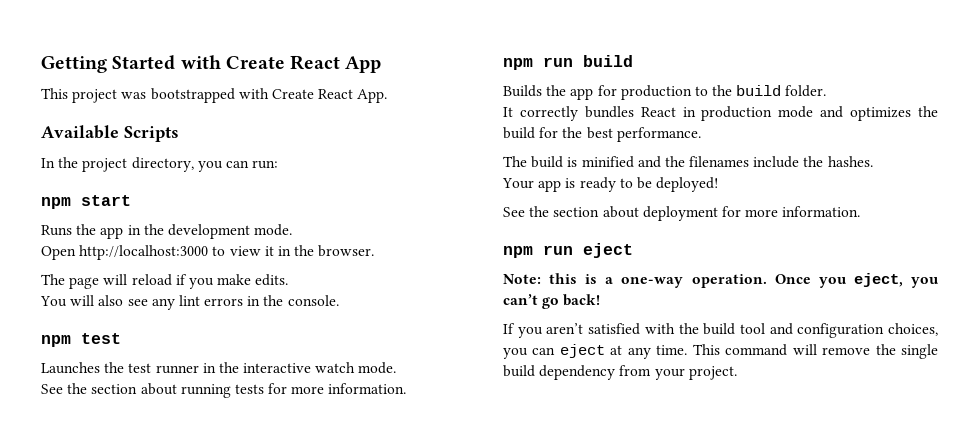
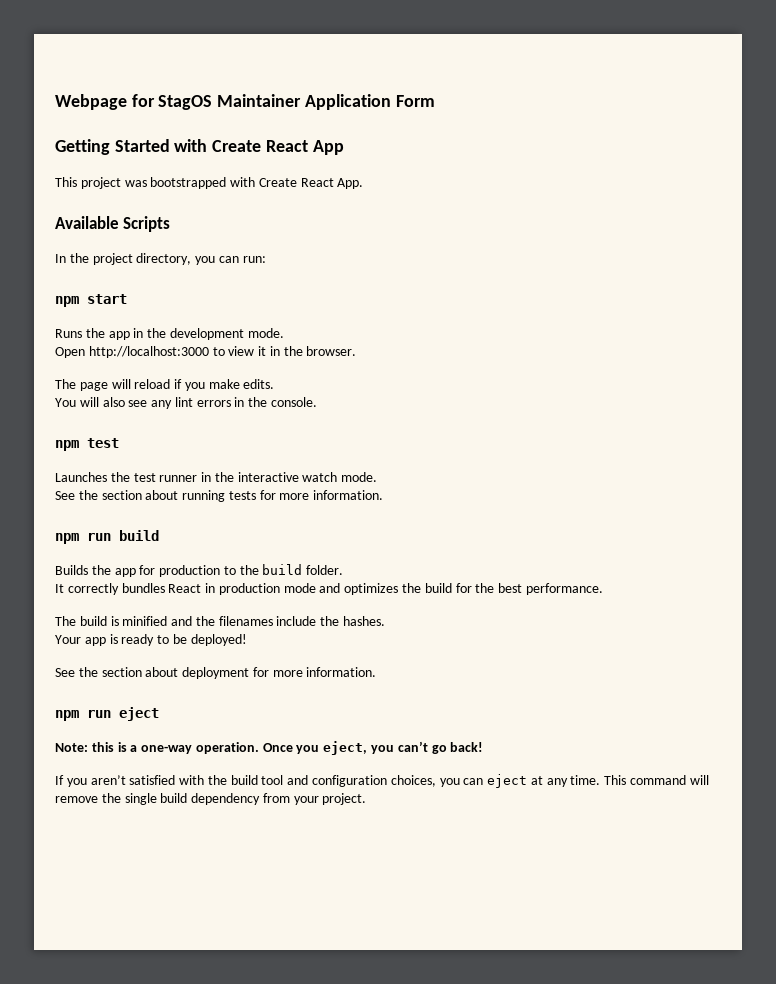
(41, 64) none -> [55,94,435,110] Webpage for StagOS Maintainer Application Form //

